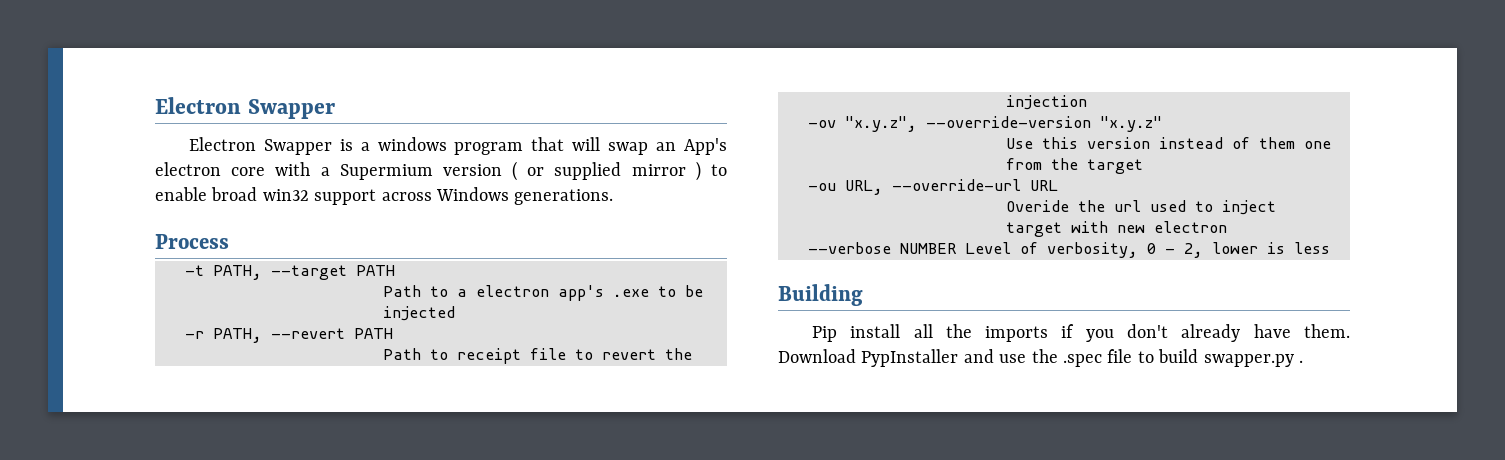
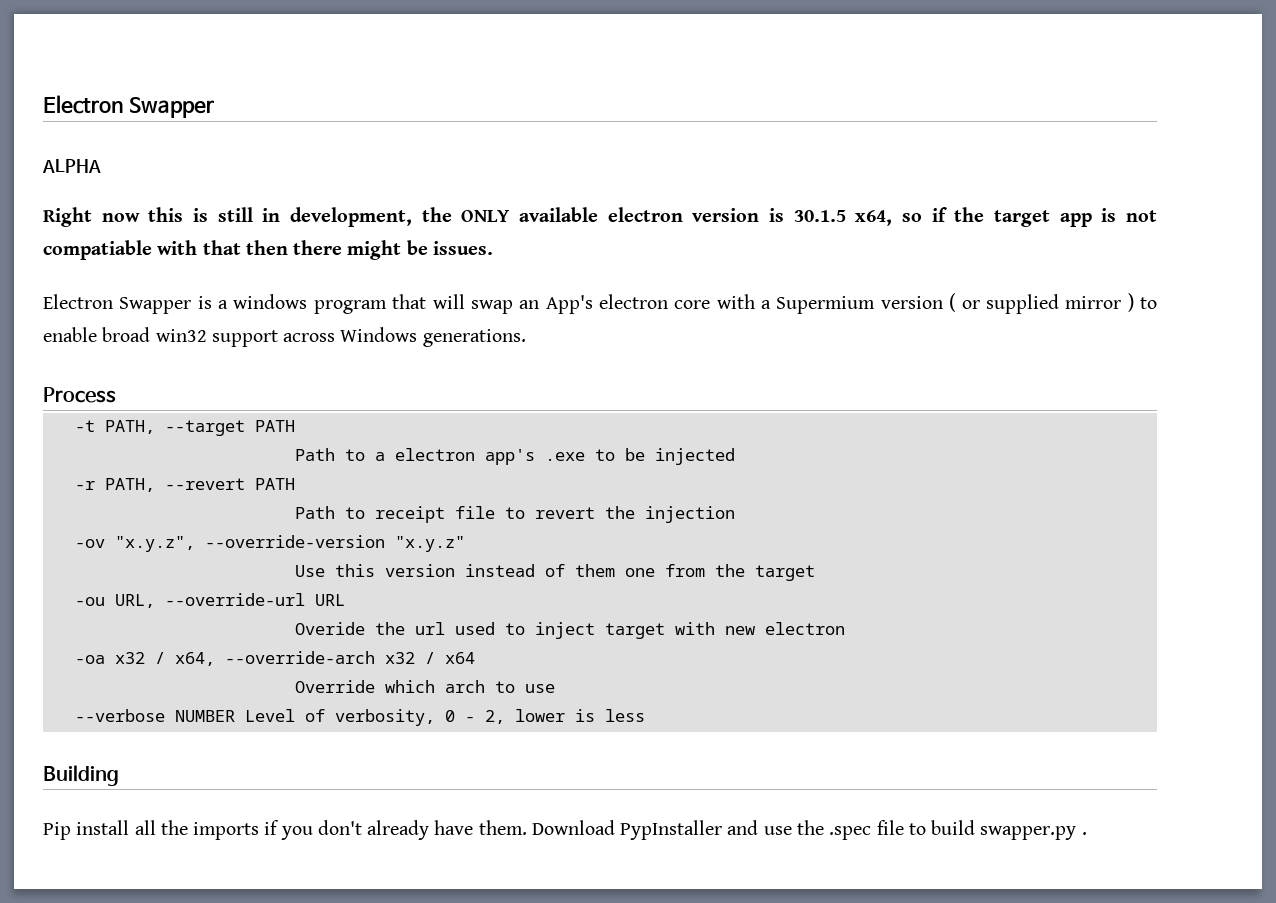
[155,97,335,119] Electron Swapper -> [43,95,214,118] [42,159,101,173] [43,207,1157,227] [43,240,493,260] Electron Swapper // ALPHA // Right now this is still in development, the ONLY available electron version is 30.1.5 x64, so if the target app is not compatiable with that then there might be issues.
(1227, 227) none -> [74,651,475,666] [294,680,555,693] // -oa x32 / x64, --override-arch x32 / x64 // Override which arch to use

